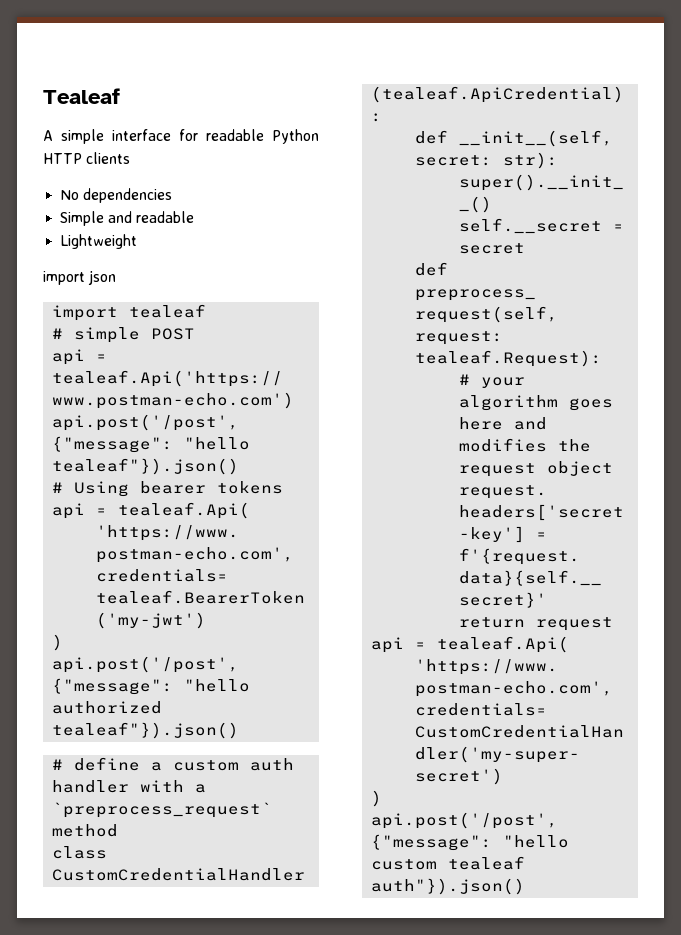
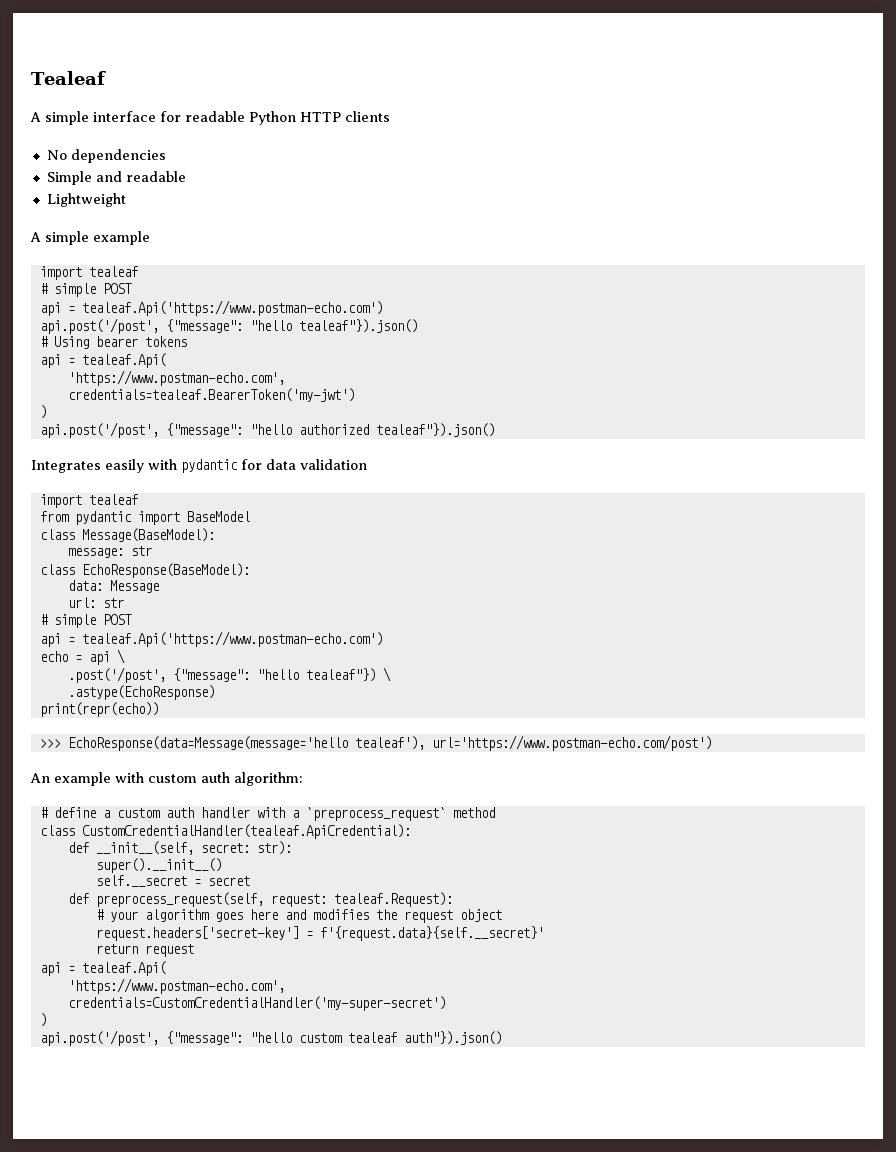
[43,270,117,285] import json -> [30,231,150,245] A simple example
(240, 730) none -> [31,459,367,473] [39,494,138,508] [39,511,250,525] [39,528,215,542] [67,546,152,558] [39,563,250,578] [67,580,159,593] [67,597,124,608] [39,614,132,628] [39,631,383,647] [39,649,125,665] [67,667,391,683] [67,685,215,700] [39,702,159,717] [39,735,712,751] [30,772,303,786] // Integrates easily with pydantic for data validation // import tealeaf // from pydantic import BaseModel // class Message(BaseModel): // message: str // class EchoResponse(BaseModel): // data: Message // url: str // # simple POST // api = tealeaf.Api('https://www.postman-echo.com') // echo = api \ // .post('/post', {"message": "hello tealeaf"}) \ // .astype(EchoResponse) // print(repr(echo)) // >>> EchoResponse(data=Message(message='hello tealeaf'), url='https://www.postman-echo.com/post') // An example with custom auth algorithm:

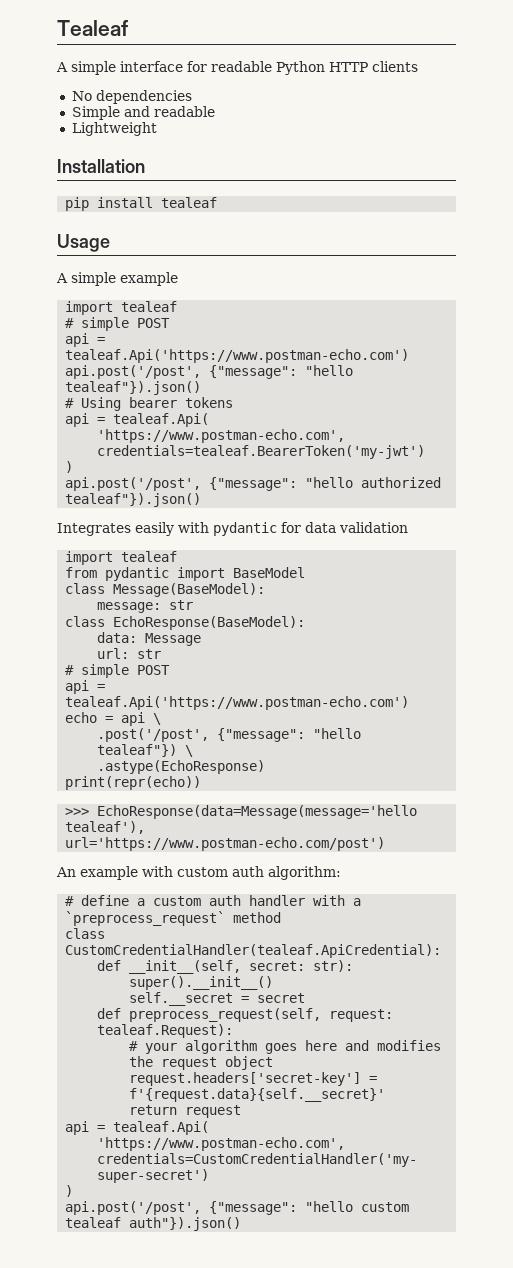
(126, 200) none -> [57,159,145,173] [65,197,218,211] [57,234,110,252] // Installation // pip install tealeaf // Usage

